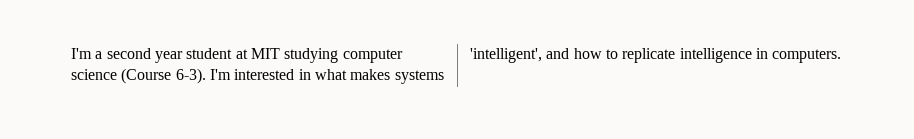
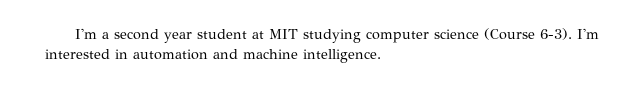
[314,69,444,84] [470,48,842,63] what makes systems 'intelligent', and how to replicate intelligence in computers. -> [133,49,381,63] automation and machine intelligence.

